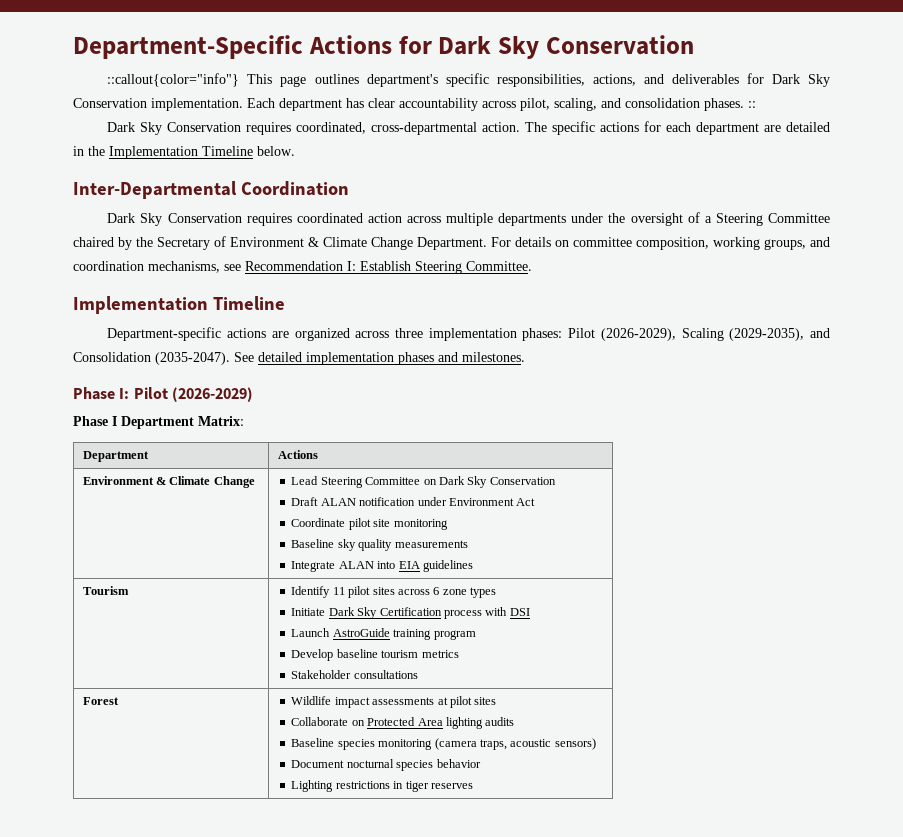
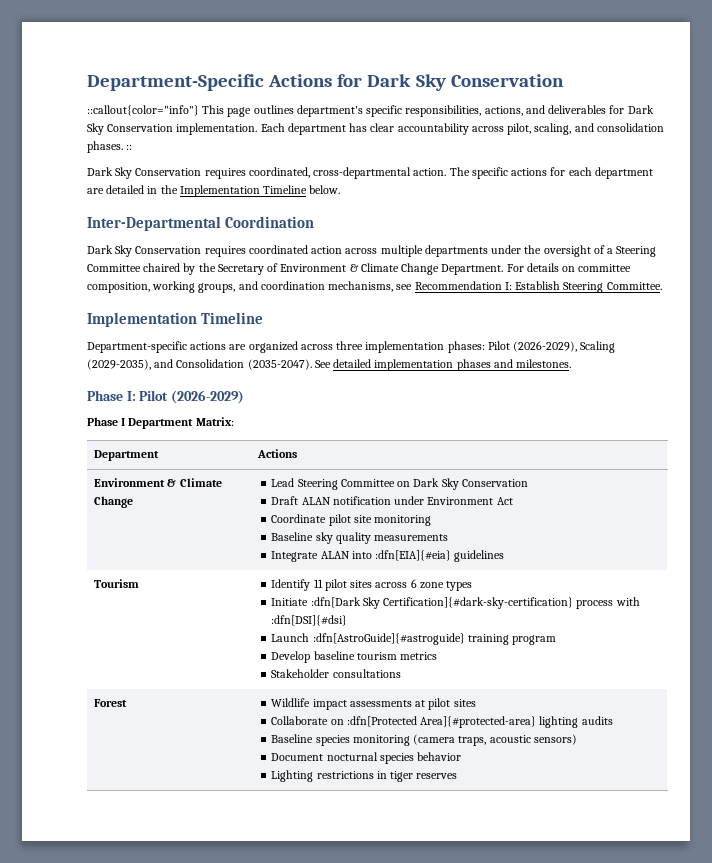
[398,561,420,569] EIA -> [375,550,452,561] :dfn[EIA]{#eia}
[328,607,442,619] Dark Sky Certification -> [310,597,574,609] :dfn[Dark Sky Certification]{#dark-sky-certification}
[509,608,530,616] DSI -> [271,615,348,626] :dfn[DSI]{#dsi}
[332,628,390,637] AstroGuide -> [312,633,465,645] :dfn[AstroGuide]{#astroguide}
[367,717,443,726] Protected Area -> [346,716,537,728] :dfn[Protected Area]{#protected-area}

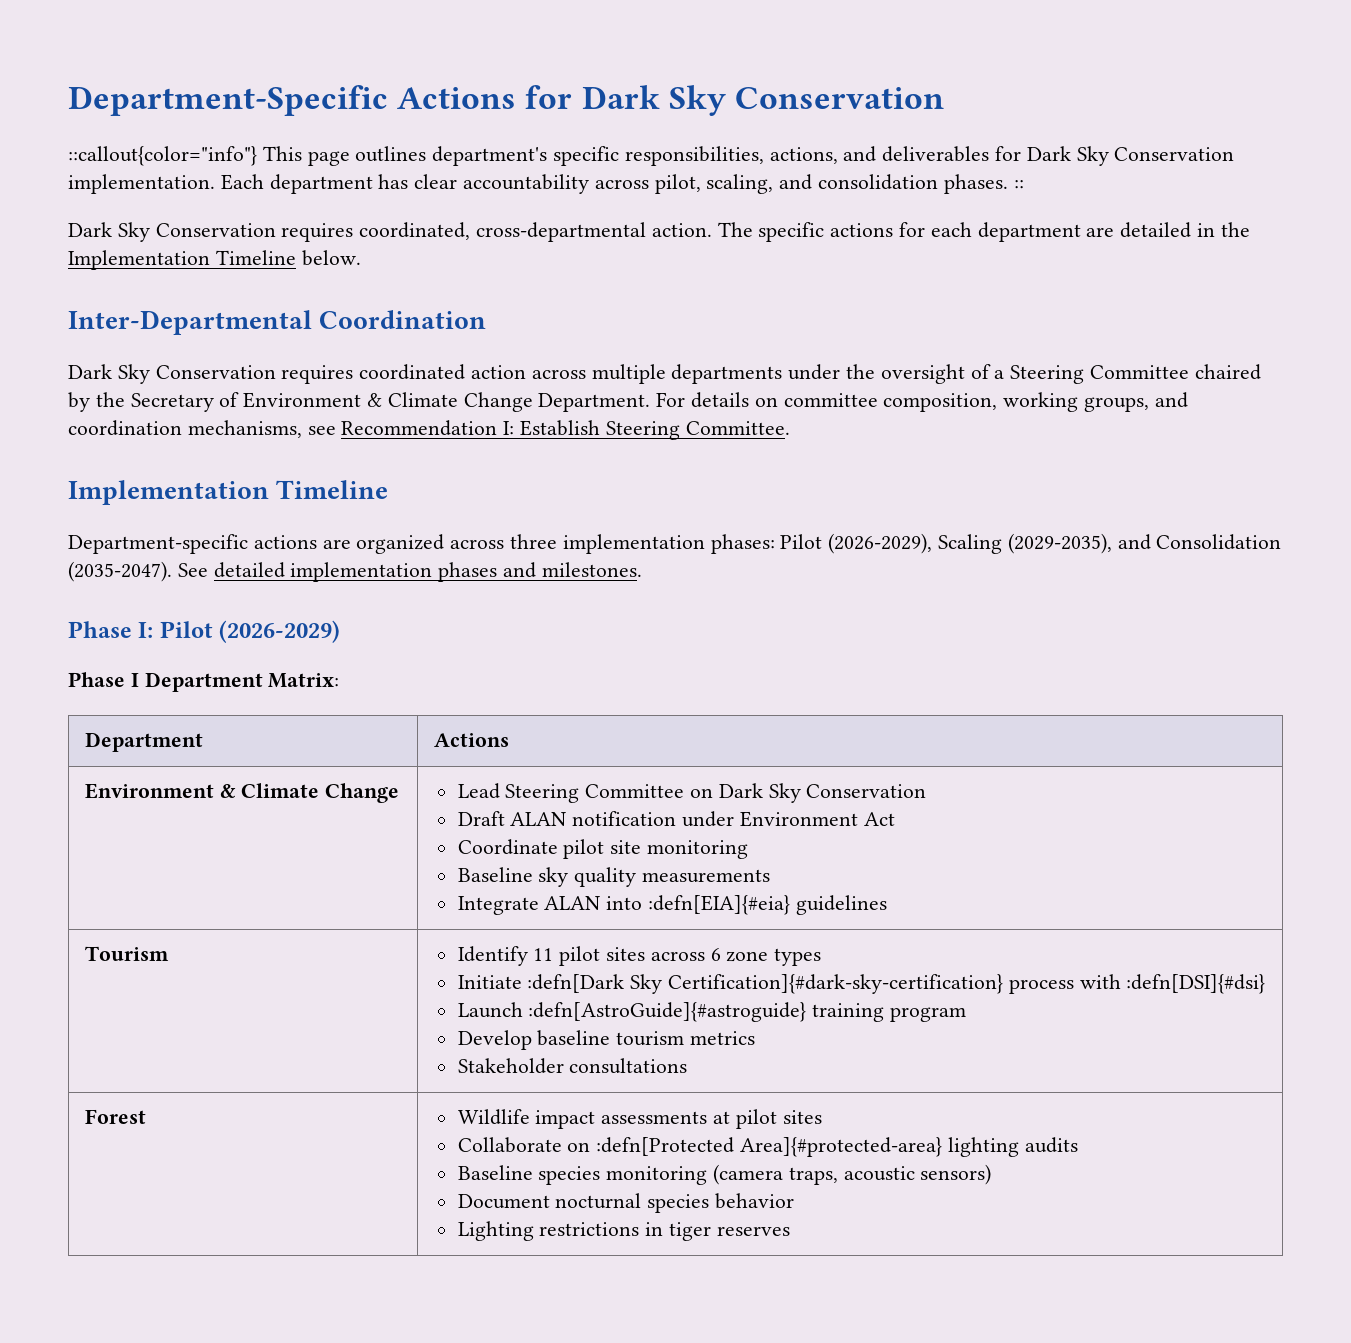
[375,550,452,561] :dfn[EIA]{#eia} -> [647,895,790,915] :defn[EIA]{#eia}
[310,597,361,608] :dfn[Dark -> [527,974,625,993] :defn[Dark
[271,615,348,626] :dfn[DSI]{#dsi} -> [1126,974,1266,994] :defn[DSI]{#dsi}
[312,633,465,645] :dfn[AstroGuide]{#astroguide} -> [528,1002,807,1022] :defn[AstroGuide]{#astroguide}
[346,716,417,727] :dfn[Protected -> [596,1137,735,1156] :defn[Protected

